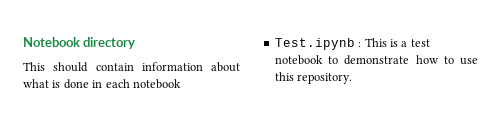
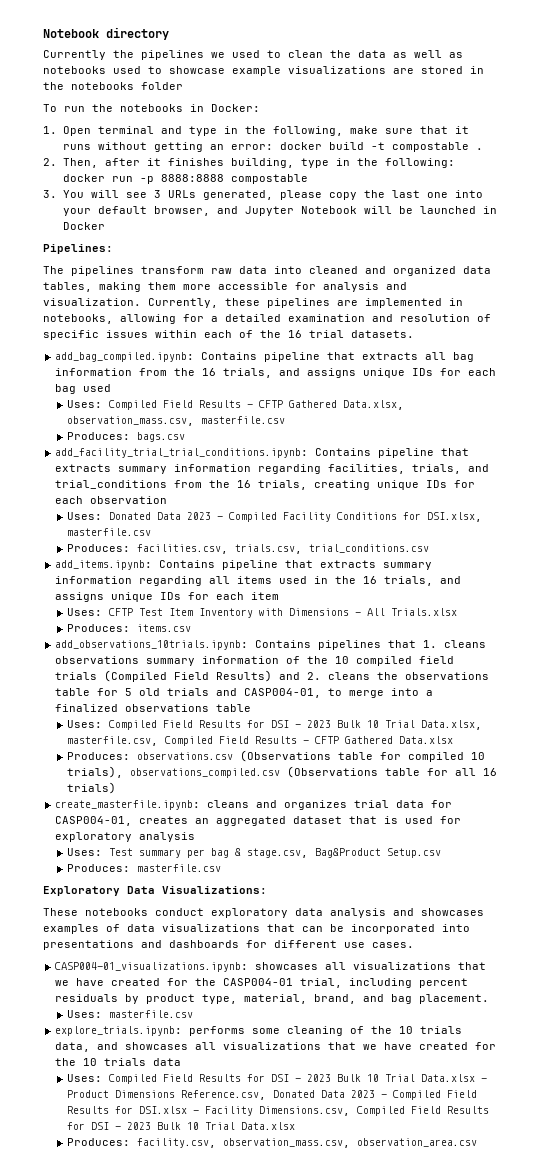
[23,62,240,72] [23,79,181,89] [274,38,430,50] [274,55,478,65] [274,72,353,84] This should contain information about what is done in each notebook // Test.ipynb : This is a test notebook to demonstrate how to use this repository. -> [43,50,463,60] [43,66,484,76] [43,82,183,90] [43,104,260,112] [43,126,469,136] [62,142,483,152] [43,158,455,168] [62,174,308,184] [43,190,483,200] [62,206,497,216] [62,222,105,230] [43,244,113,254] [43,266,491,276] [43,282,407,292] [43,298,463,308] [43,314,491,324] [43,330,414,340] [55,352,475,362] [55,368,497,378] [55,384,112,394] [67,400,405,410] [67,416,286,426] [67,432,186,442] [55,448,470,458] [55,464,490,474] [55,480,476,490] [55,496,168,504] [67,512,483,522] [67,528,152,536] [67,544,430,554] [55,560,433,570] [55,576,462,586] [55,592,280,602] [67,608,458,618] [67,624,192,632] [55,640,487,650] [55,656,455,666] [55,670,490,682] [55,688,434,698] [55,704,252,712] [67,720,483,730] [67,736,454,746] [67,750,486,762] [67,766,498,778] [67,782,117,794] [55,800,453,810] [55,816,462,826] [55,832,196,842] [67,848,442,858] [67,864,222,872] [43,886,267,896] [43,908,484,918] [43,924,470,934] [43,940,414,950] [55,962,487,972] [55,978,469,988] [55,994,490,1004] [67,1010,194,1018] [55,1026,463,1036] [55,1042,497,1052] [55,1058,182,1066] [67,1074,488,1084] [67,1090,478,1100] [67,1106,490,1116] [67,1122,296,1130] [67,1138,478,1148] Currently the pipelines we used to clean the data as well as notebooks used to showcase example visualizations are stored in the notebooks folder // To run the notebooks in Docker: // 1. Open terminal and type in the following, make sure that it runs without getting an error: docker build -t compostable . // 2. Then, after it finishes building, type in the following: docker run -p 8888:8888 compostable // 3. You will see 3 URLs generated, please copy the last one into your default browser, and Jupyter Notebook will be launched in Docker // Pipelines: // The pipelines transform raw data into cleaned and organized data tables, making them more accessible for analysis and visualization. Currently, these pipelines are implemented in notebooks, allowing for a detailed examination and resolution of specific issues within each of the 16 trial datasets. // add_bag_compiled.ipynb: Contains pipeline that extracts all bag information from the 16 trials, and assigns unique IDs for each bag used // Uses: Compiled Field Results - CFTP Gathered Data.xlsx, observation_mass.csv, masterfile.csv // Produces: bags.csv // add_facility_trial_trial_conditions.ipynb: Contains pipeline that extracts summary information regarding facilities, trials, and trial_conditions from the 16 trials, creating unique IDs for each observation // Uses: Donated Data 2023 - Compiled Facility Conditions for DSI.xlsx, masterfile.csv // Produces: facilities.csv, trials.csv, trial_conditions.csv // add_items.ipynb: Contains pipeline that extracts summary information regarding all items used in the 16 trials, and assigns unique IDs for each item // Uses: CFTP Test Item Inventory with Dimensions - All Trials.xlsx // Produces: items.csv // add_observations_10trials.ipynb: Contains pipelines that 1. cleans observations summary information of the 10 compiled field trials (Compiled Field Results) and 2. cleans the observations table for 5 old trials and CASP004-01, to merge into a finalized observations table // Uses: Compiled Field Results for DSI - 2023 Bulk 10 Trial Data.xlsx, masterfile.csv, Compiled Field Results - CFTP Gathered Data.xlsx // Produces: observations.csv (Observations table for compiled 10 trials), observations_compiled.csv (Observations table for all 16 trials) // create_masterfile.ipynb: cleans and organizes trial data for CASP004-01, creates an aggregated dataset that is used for exploratory analysis // Uses: Test summary per bag & stage.csv, Bag&Product Setup.csv // Produces: masterfile.csv // Exploratory Data Visualizations: // These notebooks conduct exploratory data analysis and showcases examples of data visualizations that can be incorporated into presentations and dashboards for different use cases. // CASP004-01_visualizations.ipynb: showcases all visualizations that we have created for the CASP004-01 trial, including percent residuals by product type, material, brand, and bag placement. // Uses: masterfile.csv // explore_trials.ipynb: performs some cleaning of the 10 trials data, and showcases all visualizations that we have created for the 10 trials data // Uses: Compiled Field Results for DSI - 2023 Bulk 10 Trial Data.xlsx - Product Dimensions Reference.csv, Donated Data 2023 - Compiled Field Results for DSI.xlsx - Facility Dimensions.csv, Compiled Field Results for DSI - 2023 Bulk 10 Trial Data.xlsx // Produces: facility.csv, observation_mass.csv, observation_area.csv

